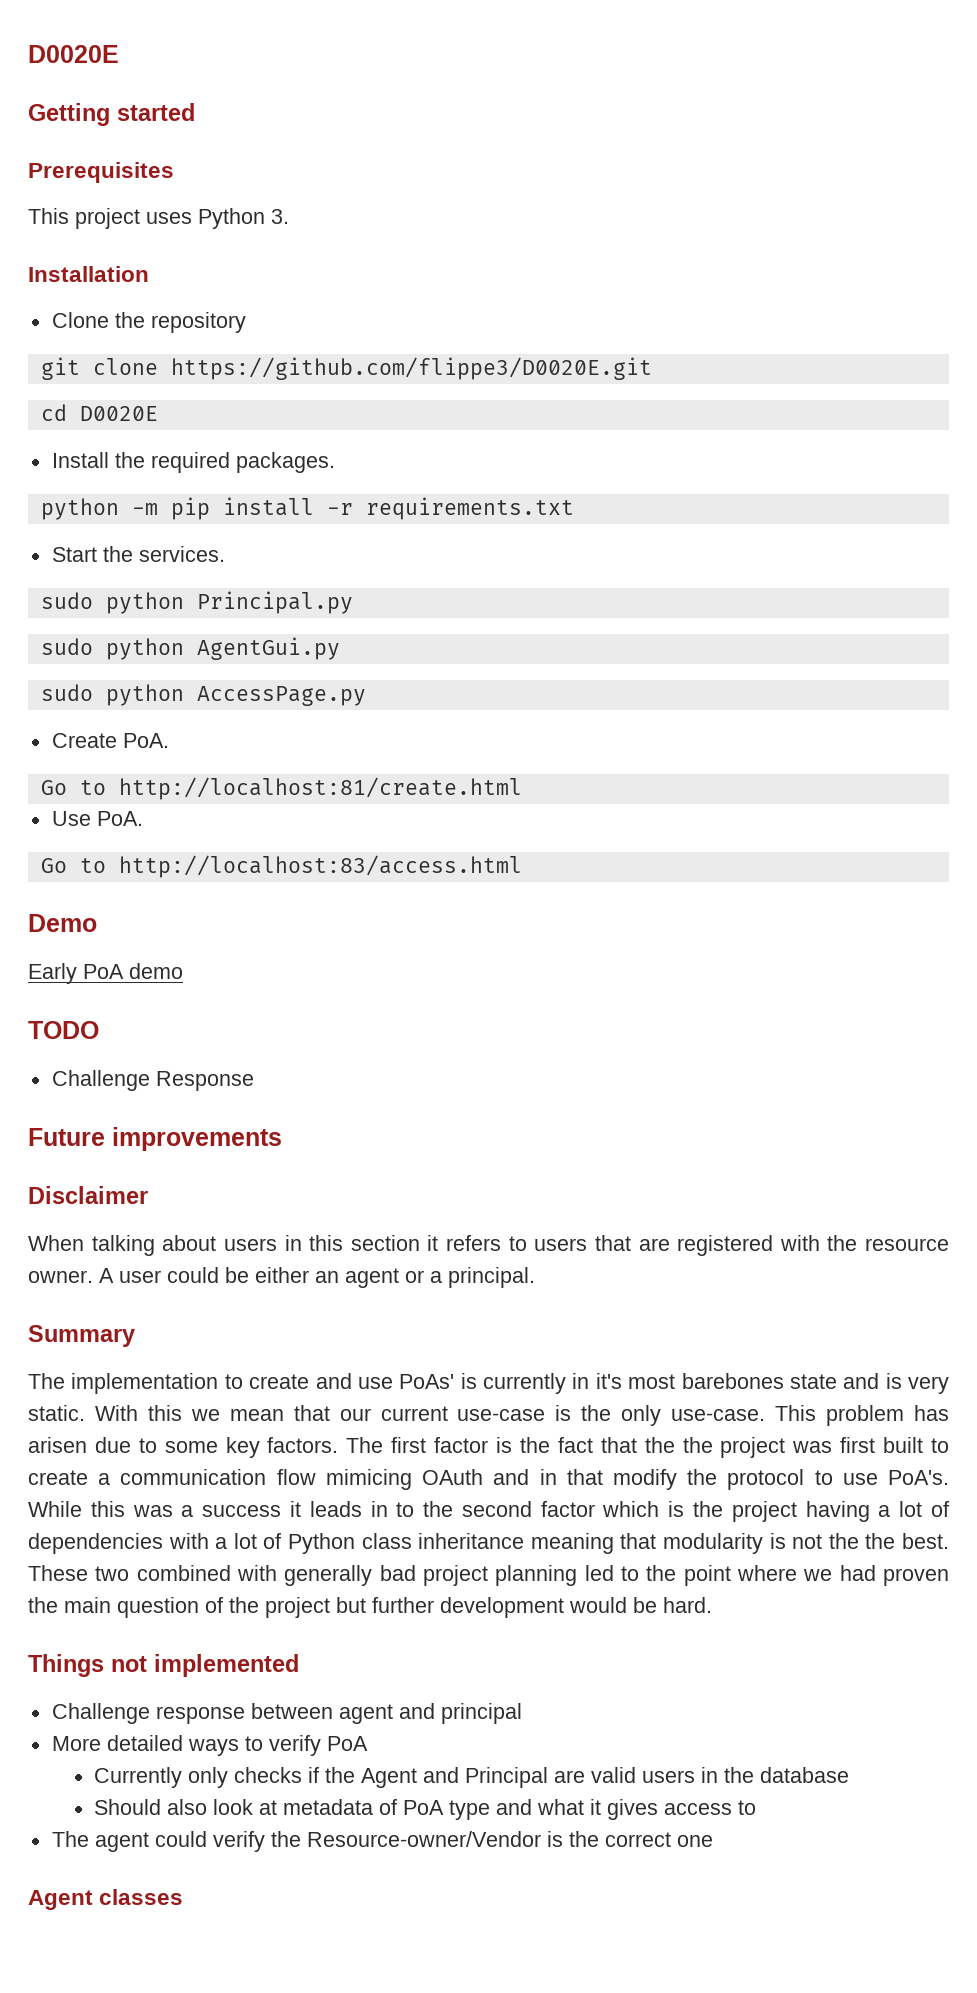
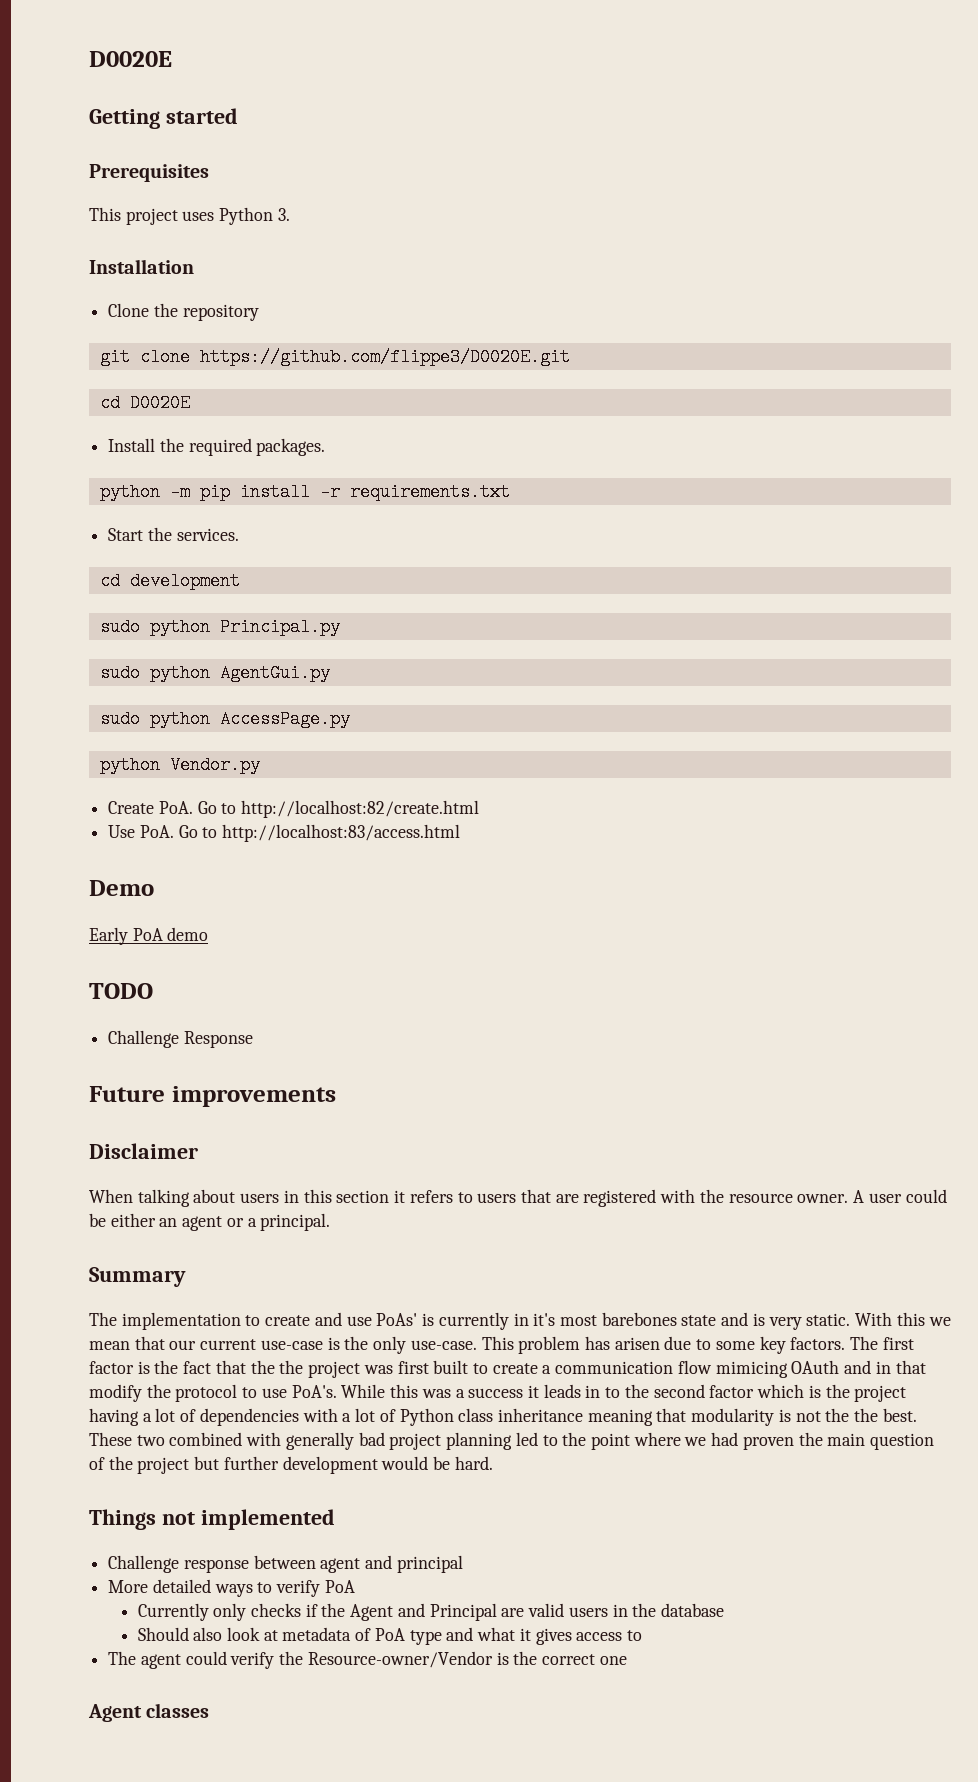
(225, 554) none -> [99,572,240,590] // cd development
(366, 696) none -> [99,756,260,774] // python Vendor.py
[40,777,522,800] // Go to http://localhost:81/create.html -> [197,800,480,818] Go to http://localhost:82/create.html
(143, 818) // -> (174, 831) none

